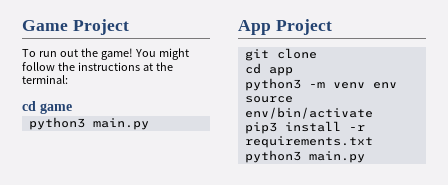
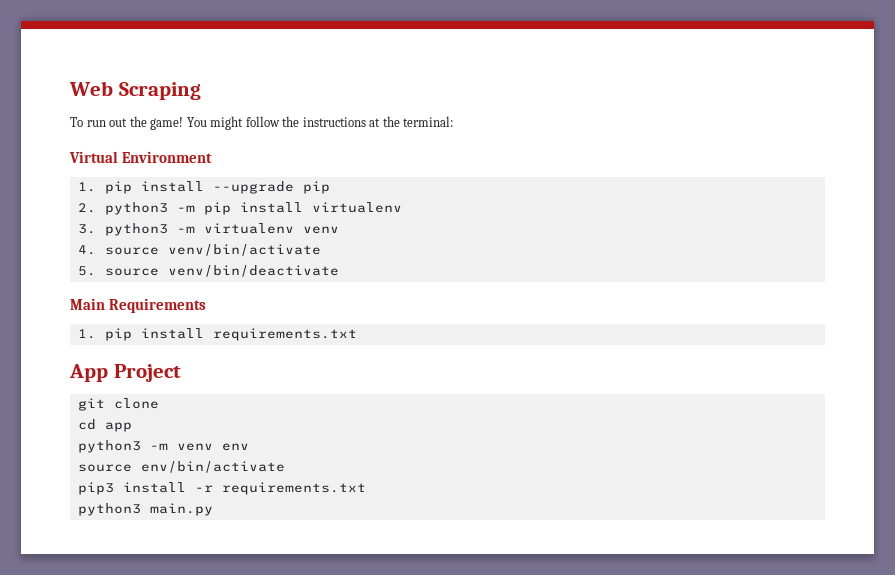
[22,19,129,35] Game Project -> [69,81,201,100] Web Scraping
[22,101,72,114] [28,117,149,130] cd game // python3 main.py -> [69,151,213,163] [77,181,330,194] [77,202,402,215] [77,223,339,236] [77,244,321,256] [77,265,339,277] [70,298,207,313] [77,328,357,341] Virtual Environment // 1. pip install --upgrade pip // 2. python3 -m pip install virtualenv // 3. python3 -m virtualenv venv // 4. source venv/bin/activate // 5. source venv/bin/deactivate // Main Requirements // 1. pip install requirements.txt

